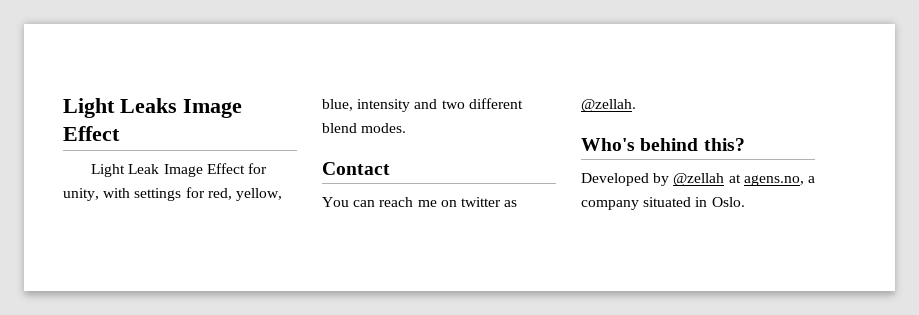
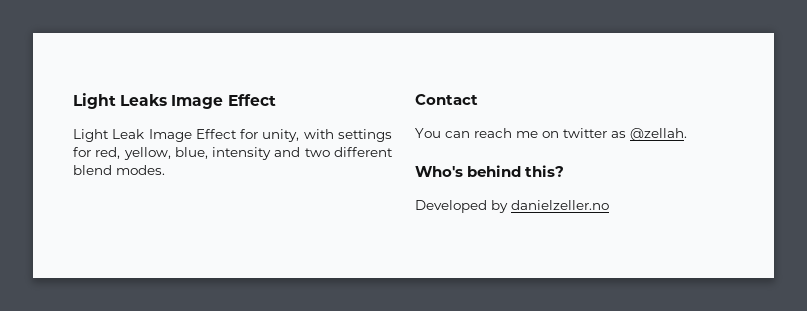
[673,173,815,186] [581,197,745,210] @zellah at agens.no, a company situated in Oslo. -> [511,200,609,210] danielzeller.no

